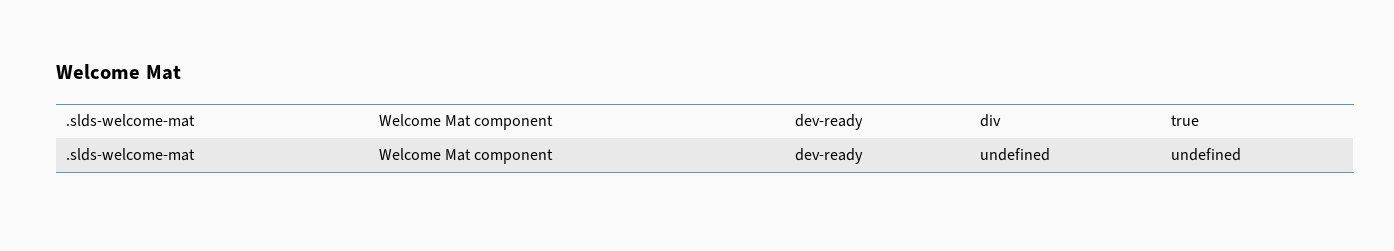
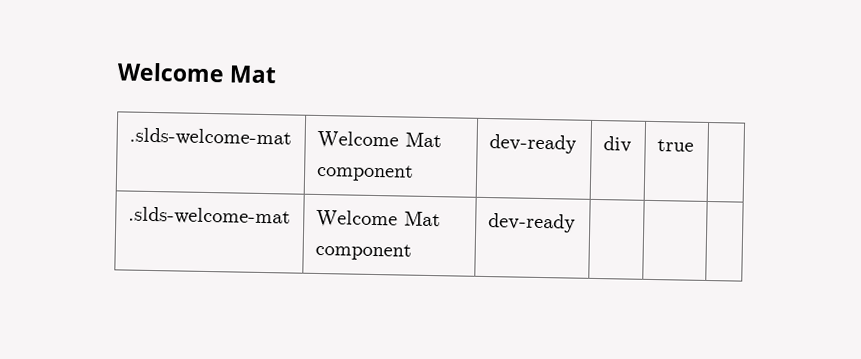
[65,148,195,161] [378,148,554,164] [794,148,863,164] [979,148,1050,161] [1170,148,1241,161] // .slds-welcome-mat | Welcome Mat component | dev-ready | undefined | undefined -> [127,206,291,226] [315,209,441,229] [314,242,412,261] [487,213,576,233] | // .slds-welcome-mat | Welcome Mat component | dev-ready | | |

